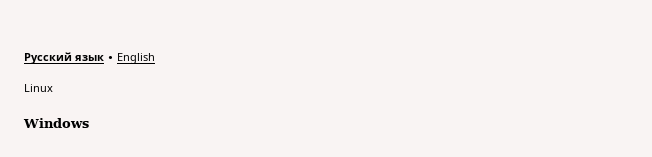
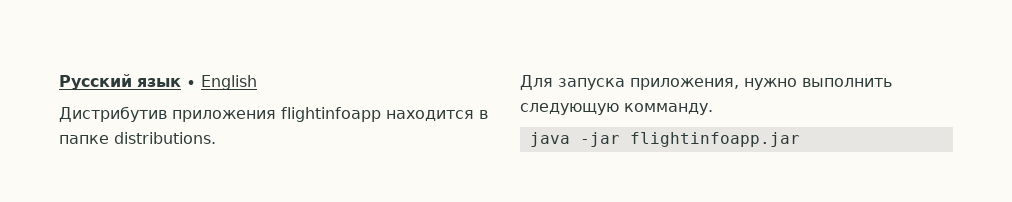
[24,84,53,92] [23,118,89,128] Linux // Windows -> [59,106,488,122] [59,132,216,144] [520,75,892,90] [520,103,713,115] [529,132,800,147] Дистрибутив приложения flightinfoapp находится в папке distributions. // Для запуска приложения, нужно выполнить следующую комманду. // java -jar flightinfoapp.jar

